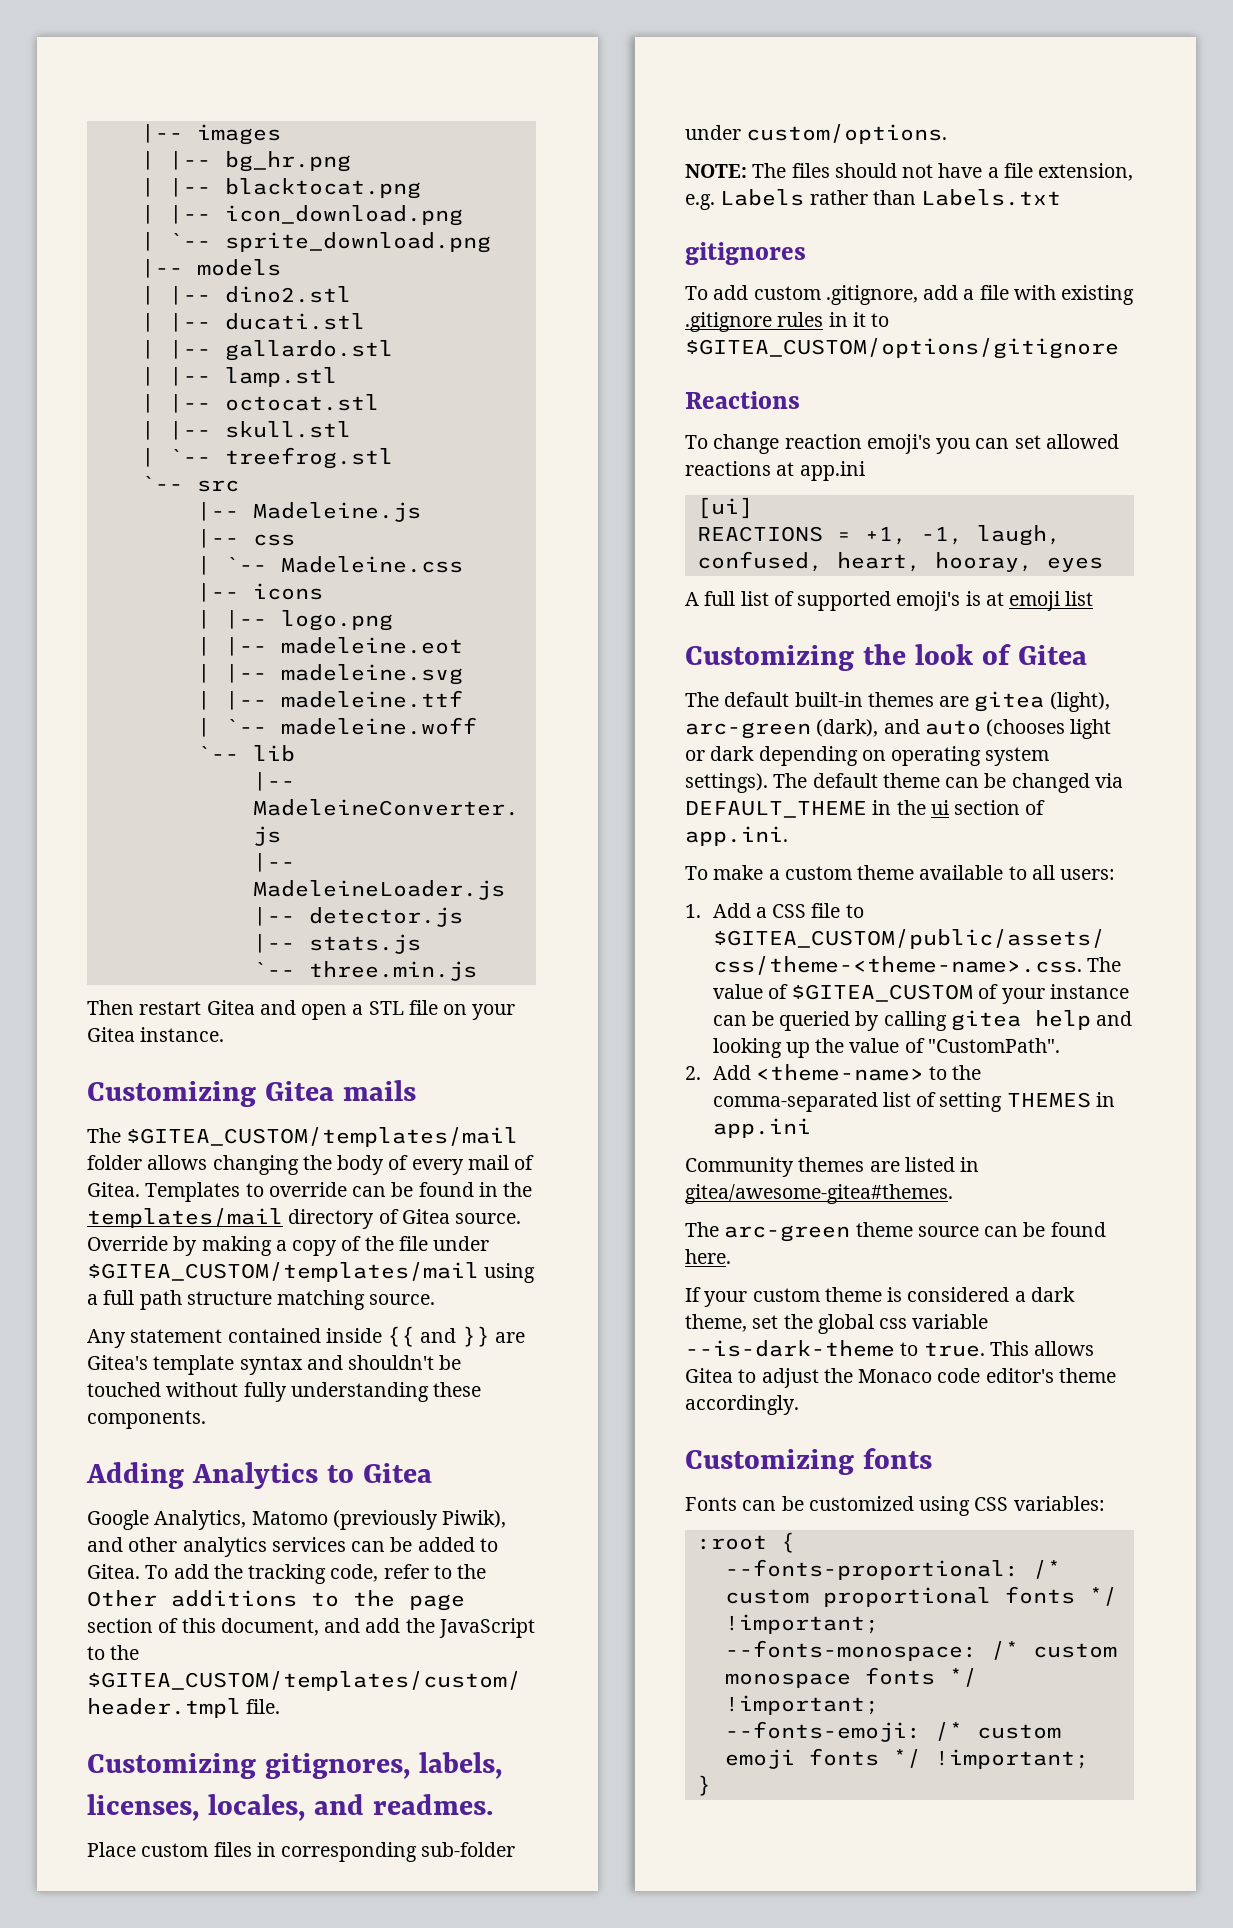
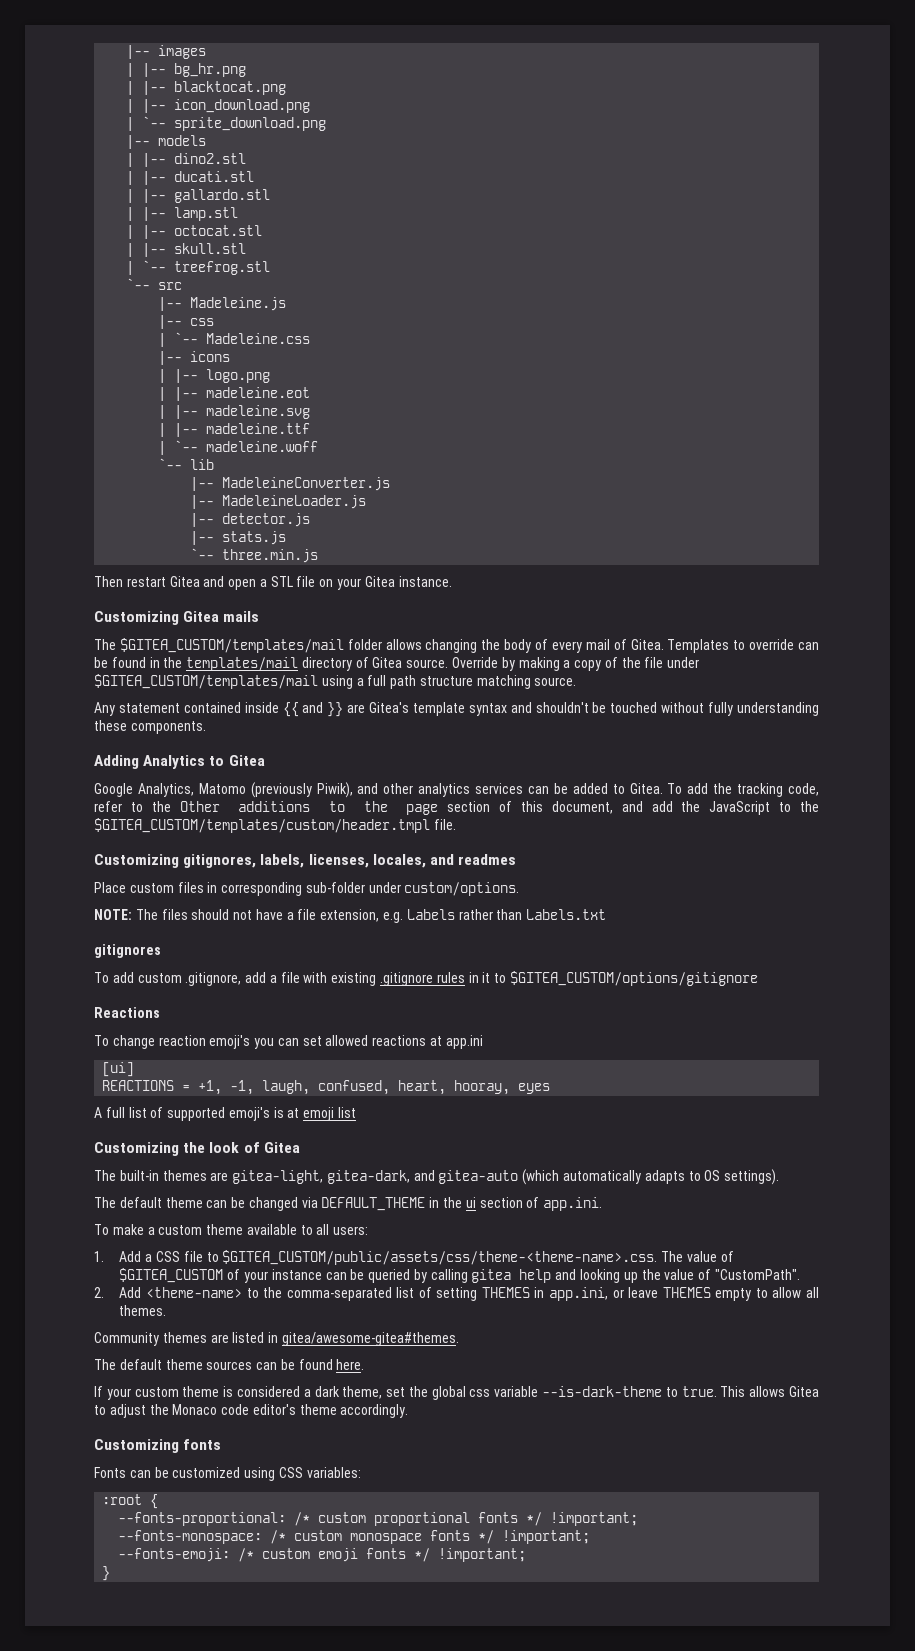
[372,1794,493,1815] readmes. -> [458,854,517,865] readmes
[724,692,790,707] default -> (116, 1175) none
[974,691,1110,712] [685,719,1112,739] [685,746,1050,766] gitea (light), arc-green (dark), and auto (chooses light or dark depending on operating system -> [232,1169,721,1185] gitea-light, gitea-dark, and gitea-auto (which automatically adapts to OS
(768, 783) none -> (780, 1177) //
[712,1118,811,1138] app.ini -> [549,1287,819,1301] [119,1305,167,1316] app.ini, or leave THEMES empty to allow all themes.
[724,1222,979,1242] arc-green theme source -> [119,1359,253,1370] default theme sources

